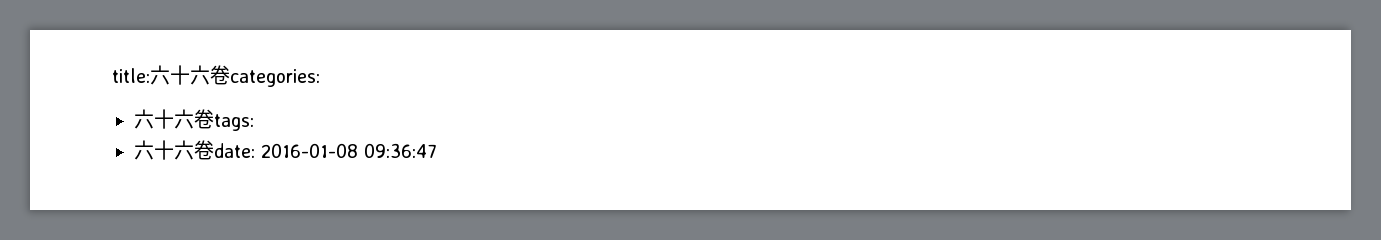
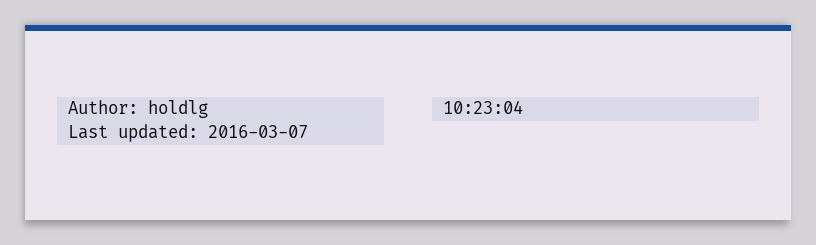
[112,65,320,87] [134,109,254,131] [134,140,437,160] title:六十六卷categories: // 六十六卷tags: // 六十六卷date: 2016-01-08 09:36:47 -> [67,100,208,118] [67,124,308,142] [442,100,523,114] Author: holdlg // Last updated: 2016-03-07 10:23:04

